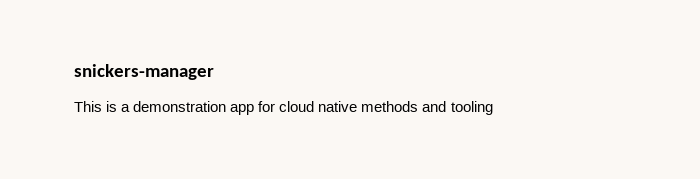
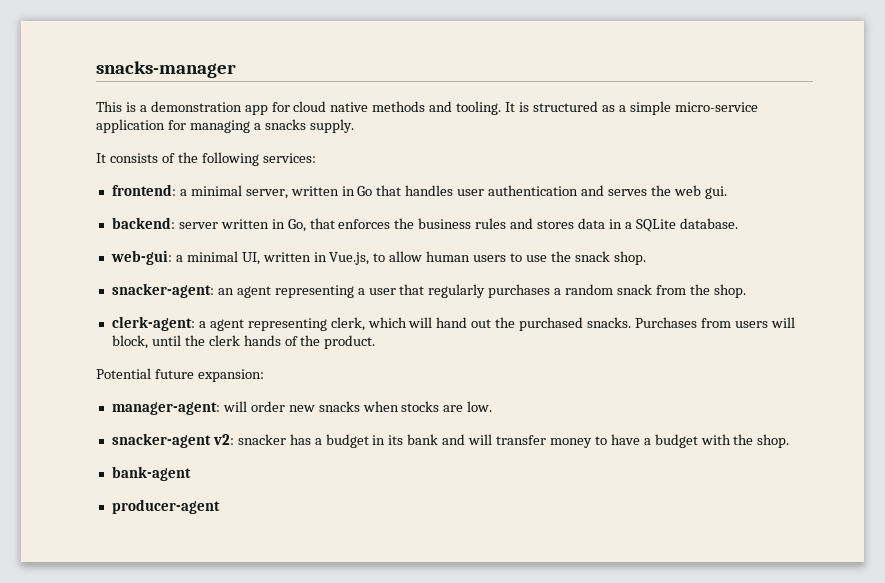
[74,64,214,80] snickers-manager -> [96,61,236,78] snacks-manager
[450,101,493,115] tooling -> [456,101,758,115] [96,119,354,133] [96,152,316,166] [111,184,727,199] [111,217,738,232] [110,250,646,265] [111,283,746,298] [111,316,795,331] [111,335,376,349] [96,368,264,382] [111,401,493,415] [111,433,790,448] [111,466,191,481] [111,499,220,514] tooling. It is structured as a simple micro-service application for managing a snacks supply. // It consists of the following services: // frontend: a minimal server, written in Go that handles user authentication and serves the web gui. // backend: server written in Go, that enforces the business rules and stores data in a SQLite database. // web-gui: a minimal UI, written in Vue.js, to allow human users to use the snack shop. // snacker-agent: an agent representing a user that regularly purchases a random snack from the shop. // clerk-agent: a agent representing clerk, which will hand out the purchased snacks. Purchases from users will block, until the clerk hands of the product. // Potential future expansion: // manager-agent: will order new snacks when stocks are low. // snacker-agent v2: snacker has a budget in its bank and will transfer money to have a budget with the shop. // bank-agent // producer-agent

